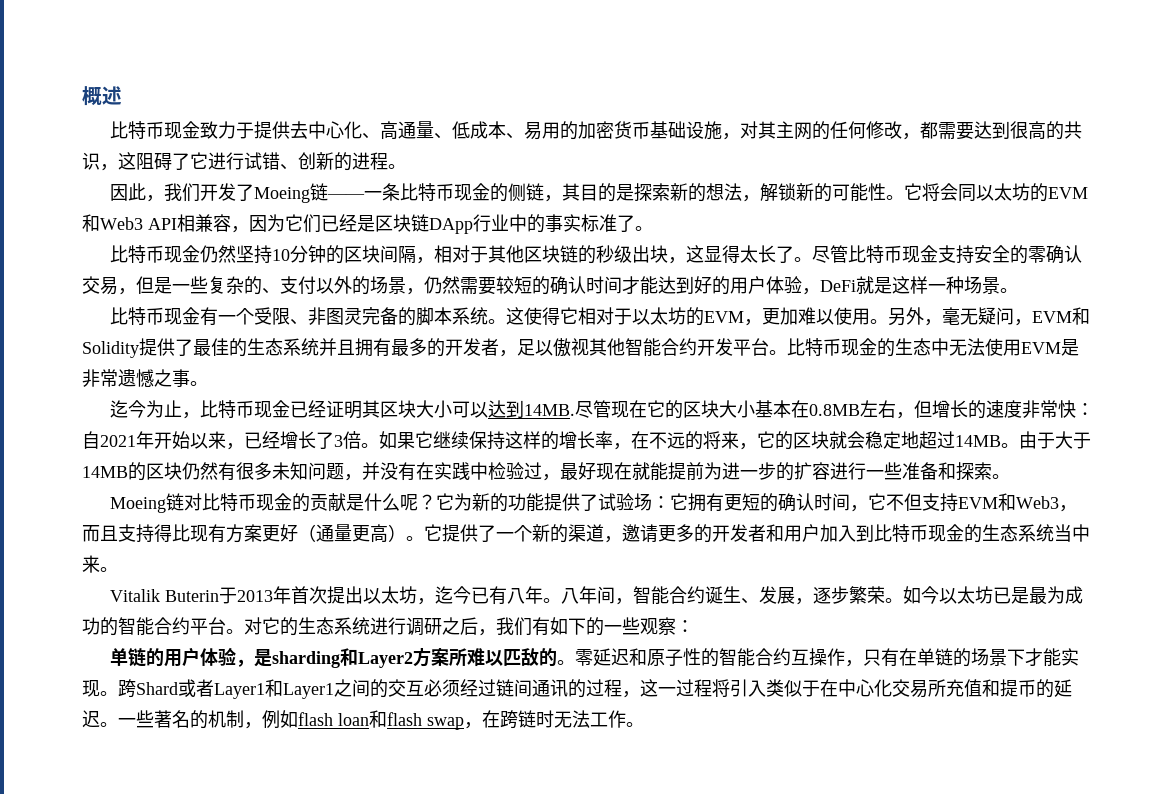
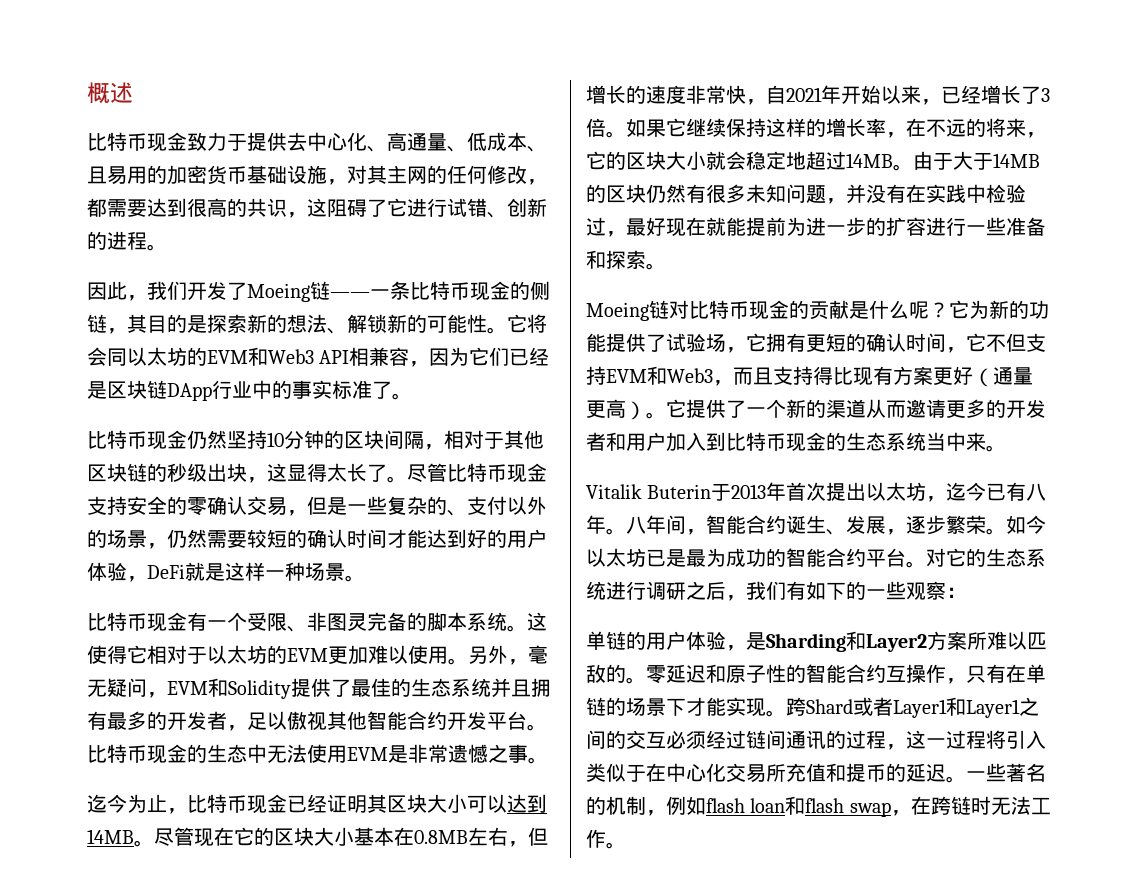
(524, 136) none -> [87,166,107,184] 且
[741,195,760,202] ， -> [327,328,347,334] 、
[743,319,762,326] ， -> (328, 655) none
[523,404,575,416] 14MB. -> [87,829,154,847] 14MB。
[1075,403,1094,416] ： -> [746,99,766,105] ，
(829, 440) none -> [666,151,706,170] 大小
[651,496,670,509] ： -> [726,347,746,353] ，
[604,536,622,543] ， -> [866,399,906,418] 从而
[271,651,340,668] sharding -> [766,633,846,652] Sharding

